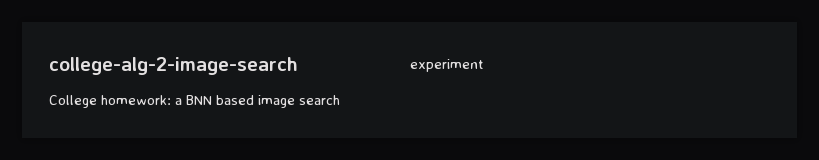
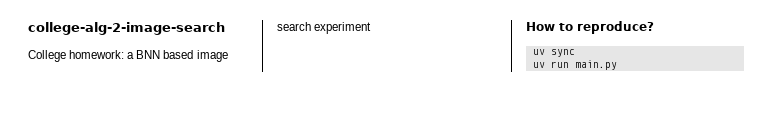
(483, 65) none -> [526,21,654,34] [532,49,575,57] [532,60,617,70] // How to reproduce? // uv sync // uv run main.py

